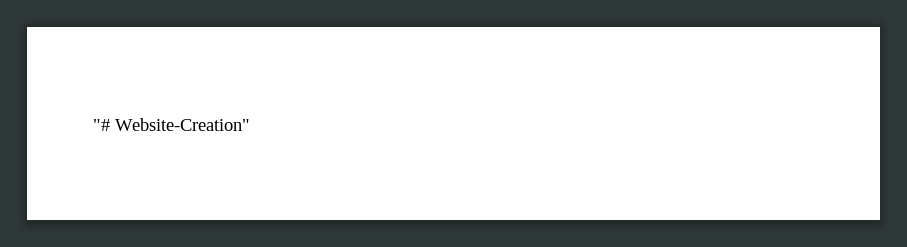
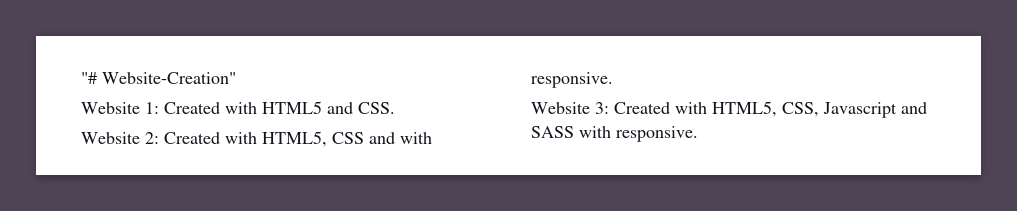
(250, 124) none -> [81,101,395,114] [81,131,432,147] [531,72,613,88] [531,101,927,118] [531,126,698,142] // Website 1: Created with HTML5 and CSS. // Website 2: Created with HTML5, CSS and with responsive. // Website 3: Created with HTML5, CSS, Javascript and SASS with responsive.

